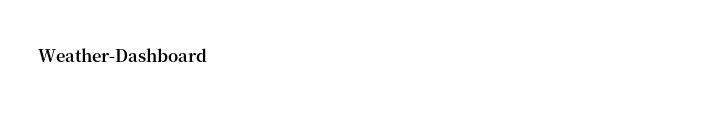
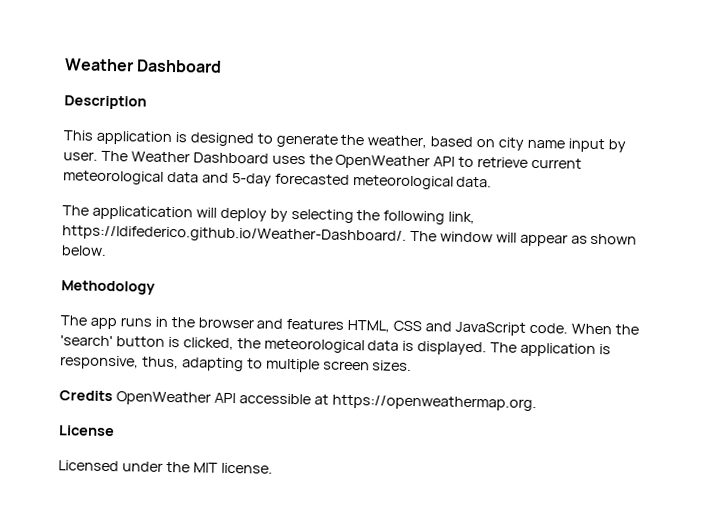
[38,48,207,62] Weather-Dashboard -> [64,58,223,73] [64,95,147,110] [63,130,626,153] [63,150,583,170] [63,170,493,190] [62,205,476,225] [62,225,638,247] [61,245,107,256] [61,280,156,295] [60,315,639,336] [60,335,612,358] [60,355,413,373] [59,390,537,412] [58,425,115,437] [58,460,273,474] Weather Dashboard // Description // This application is designed to generate the weather, based on city name input by user. The Weather Dashboard uses the OpenWeather API to retrieve current meteorological data and 5-day forecasted meteorological data. // The applicatication will deploy by selecting the following link, https://ldifederico.github.io/Weather-Dashboard/. The window will appear as shown below. // Methodology // The app runs in the browser and features HTML, CSS and JavaScript code. When the 'search' button is clicked, the meteorological data is displayed. The application is responsive, thus, adapting to multiple screen sizes. // Credits OpenWeather API accessible at https://openweathermap.org. // License // Licensed under the MIT license.

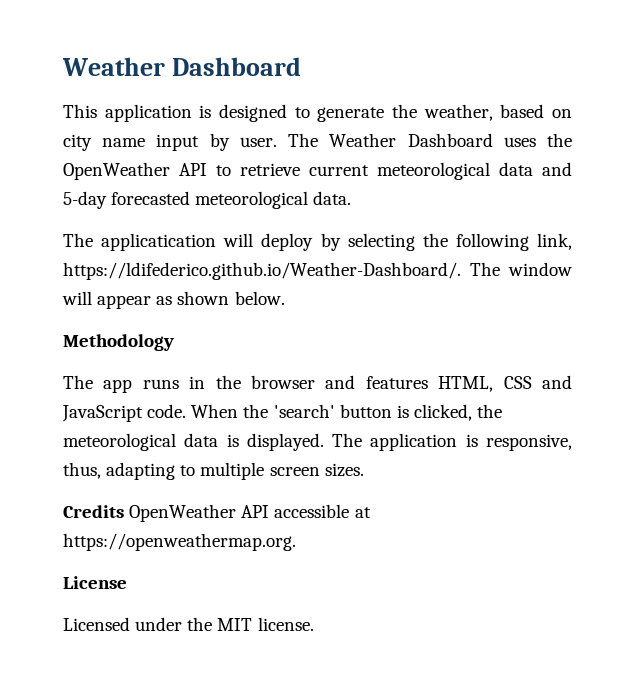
[64,58,223,73] [64,95,147,110] Weather Dashboard // Description -> [62,57,301,76] Weather Dashboard

